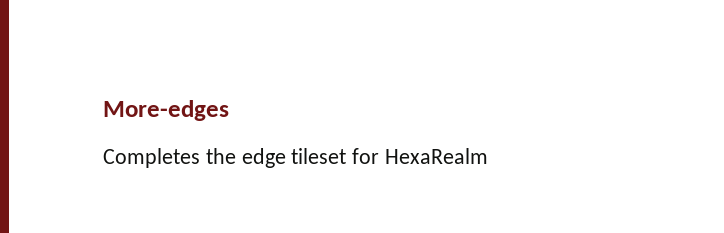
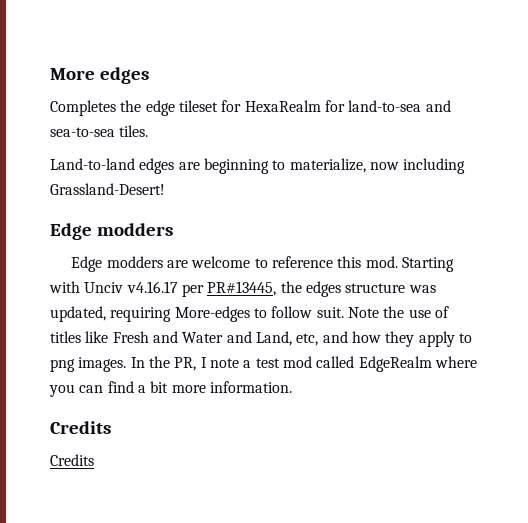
[103,100,229,121] More-edges -> [50,67,149,84] More edges
(489, 156) none -> [324,100,451,112] [50,125,149,137] [50,158,466,174] [50,183,165,195] [50,223,173,240] [71,256,455,272] [49,281,436,297] [50,306,449,322] [50,331,472,347] [50,356,477,372] [49,381,292,397] [50,421,111,434] [50,454,94,466] for land-to-sea and sea-to-sea tiles. // Land-to-land edges are beginning to materialize, now including Grassland-Desert! // Edge modders // Edge modders are welcome to reference this mod. Starting with Unciv v4.16.17 per PR#13445, the edges structure was updated, requiring More-edges to follow suit. Note the use of titles like Fresh and Water and Land, etc, and how they apply to png images. In the PR, I note a test mod called EdgeRealm where you can find a bit more information. // Credits // Credits

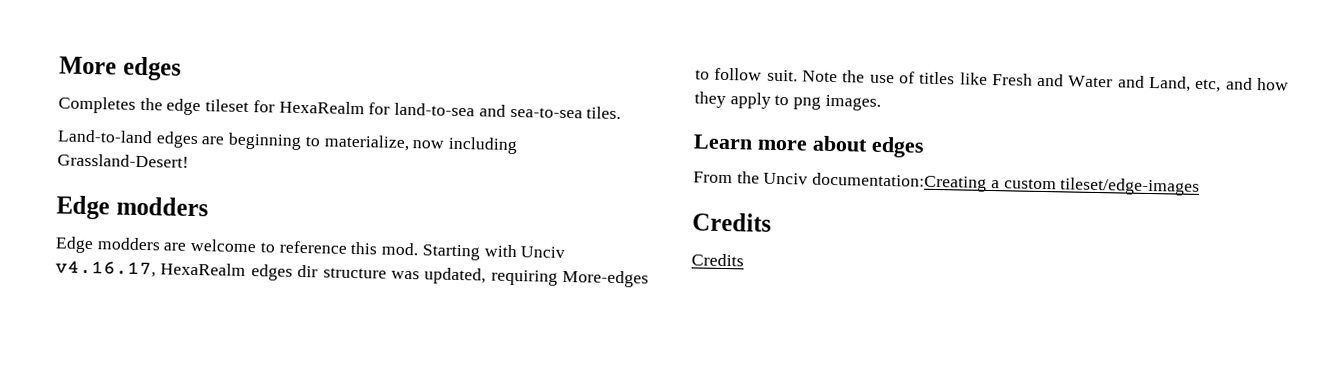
[126,281,341,297] v4.16.17 per PR#13445, the edges -> [55,260,319,281] v4.16.17, HexaRealm edges dir
[130,356,477,372] [49,381,292,397] In the PR, I note a test mod called EdgeRealm where you can find a bit more information. -> [693,134,925,158] [693,171,1201,196] // Learn more about edges // From the Unciv documentation:Creating a custom tileset/edge-images

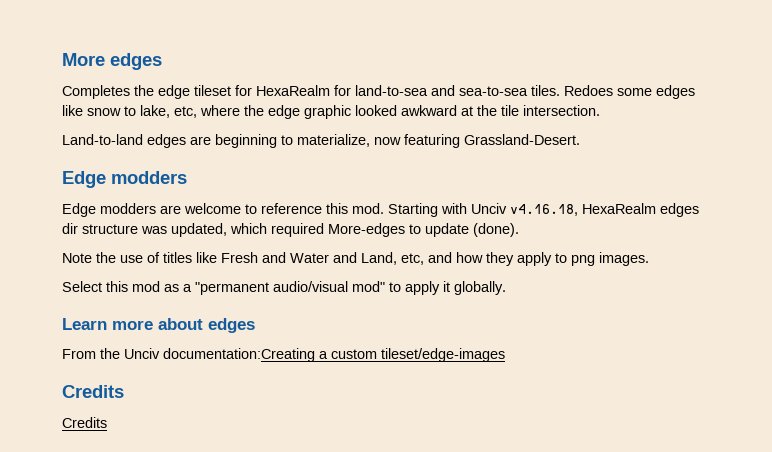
(622, 113) none -> [564,85,695,99] [62,105,600,119] Redoes some edges like snow to lake, etc, where the edge graphic looked awkward at the tile intersection.
[448,136,518,155] [57,153,189,168] including Grassland-Desert! -> [404,134,580,148] featuring Grassland-Desert.
[55,260,156,278] v4.16.17, -> [510,204,578,216] v4.16.18,
[490,269,649,288] [695,67,798,82] requiring More-edges to follow suit. -> [230,223,519,237] which required More-edges to update (done). //
(881, 102) none -> [62,281,506,295] // Select this mod as a "permanent audio/visual mod" to apply it globally.

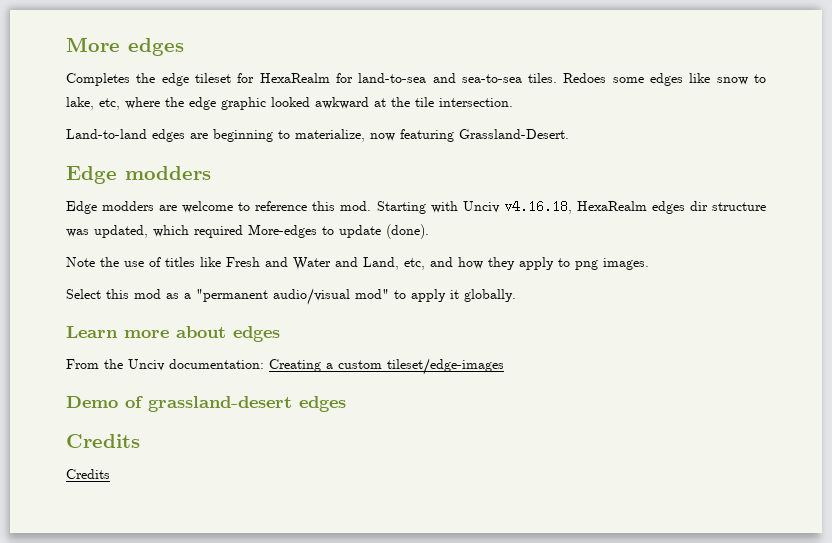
[163,348,315,362] documentation:Creating -> [169,359,321,372] documentation: Creating
(505, 355) none -> [66,396,346,412] // Demo of grassland-desert edges

